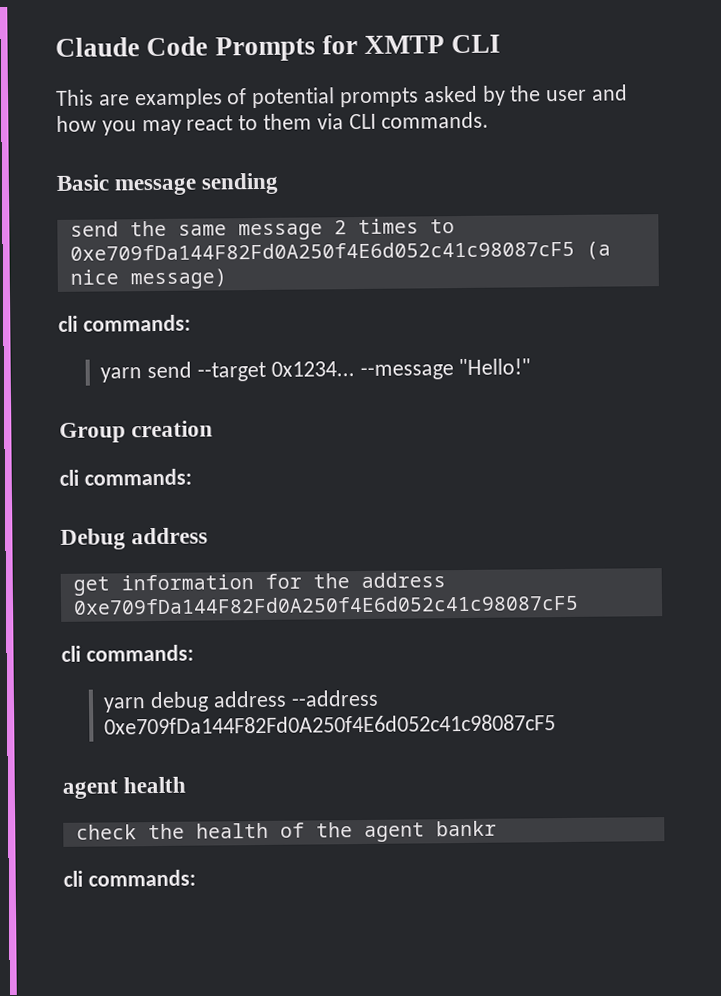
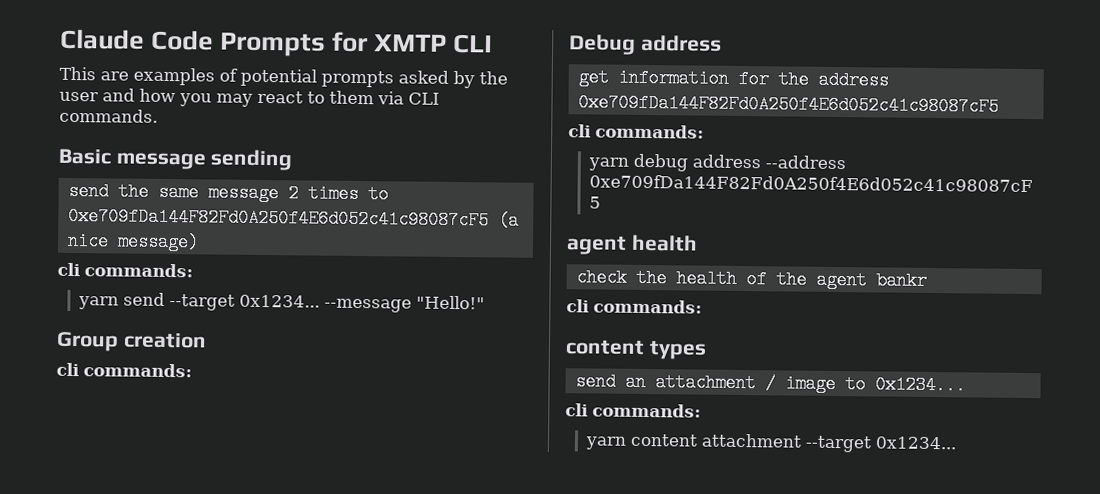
(196, 878) none -> [565,339,707,360] [574,372,966,395] [565,403,701,418] [584,433,957,453] // content types // send an attachment / image to 0x1234... // cli commands: // yarn content attachment --target 0x1234...

